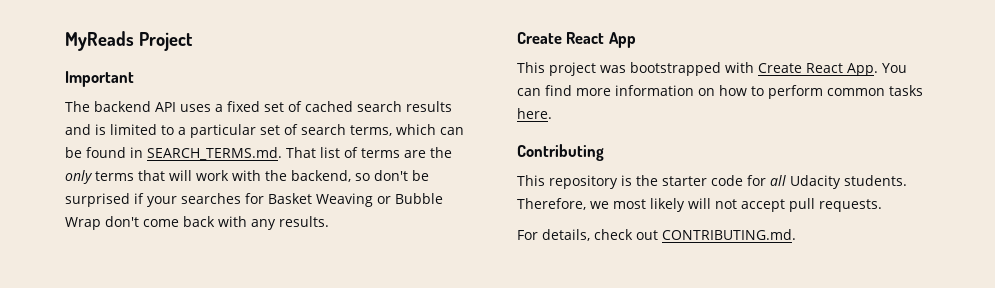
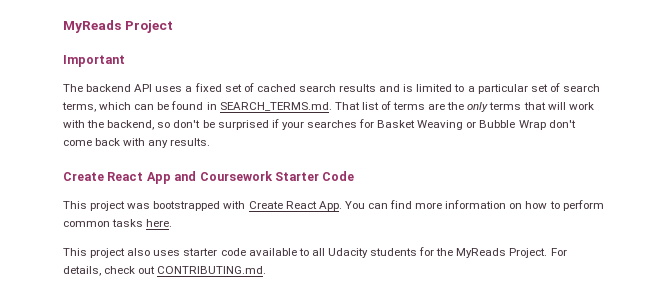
(636, 40) none -> [174,171,355,181] and Coursework Starter Code
[517,144,604,161] [517,175,907,189] [517,198,882,212] // Contributing // This repository is the starter code for all Udacity students. Therefore, we most likely will not accept pull requests. // -> [63,247,548,258] // This project also uses starter code available to all Udacity students for the MyReads Project.

